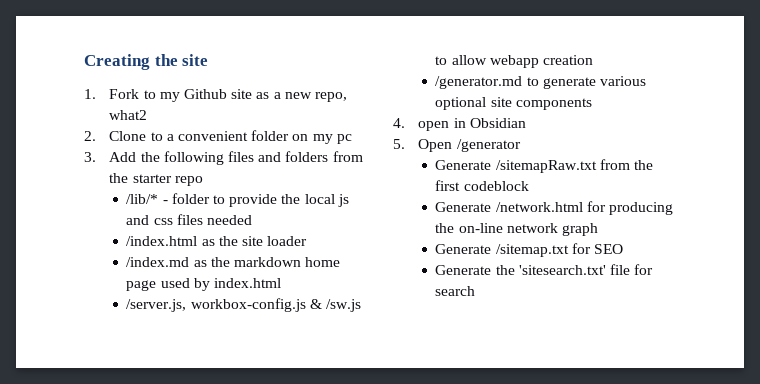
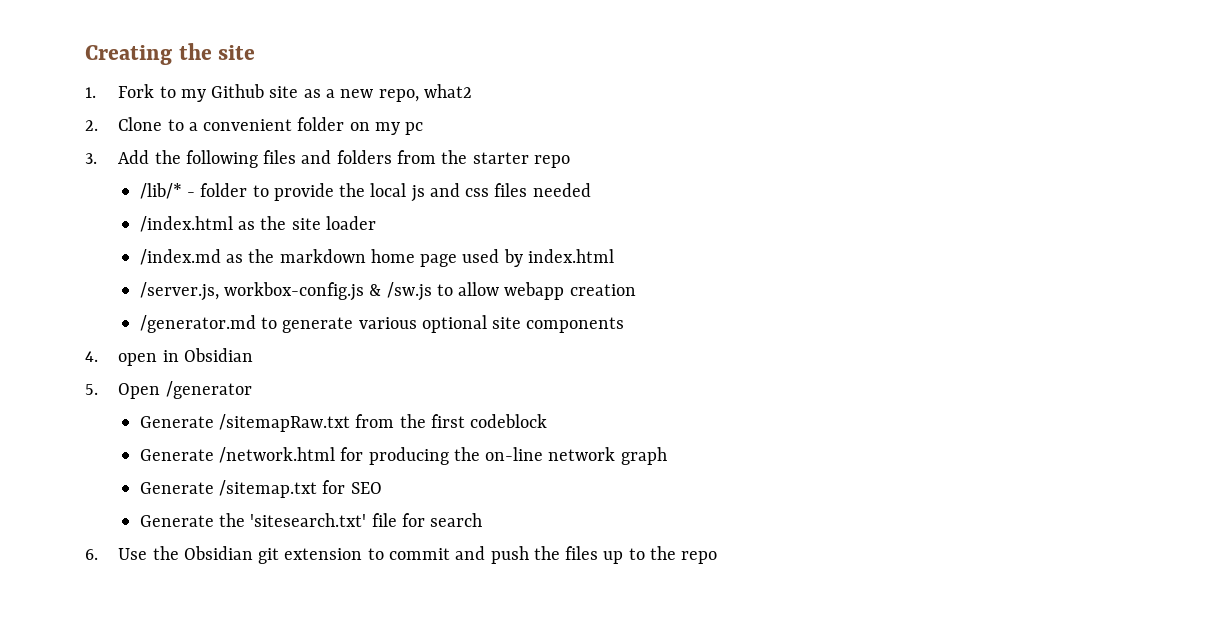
(476, 291) none -> [85,546,718,564] // 6. Use the Obsidian git extension to commit and push the files up to the repo

